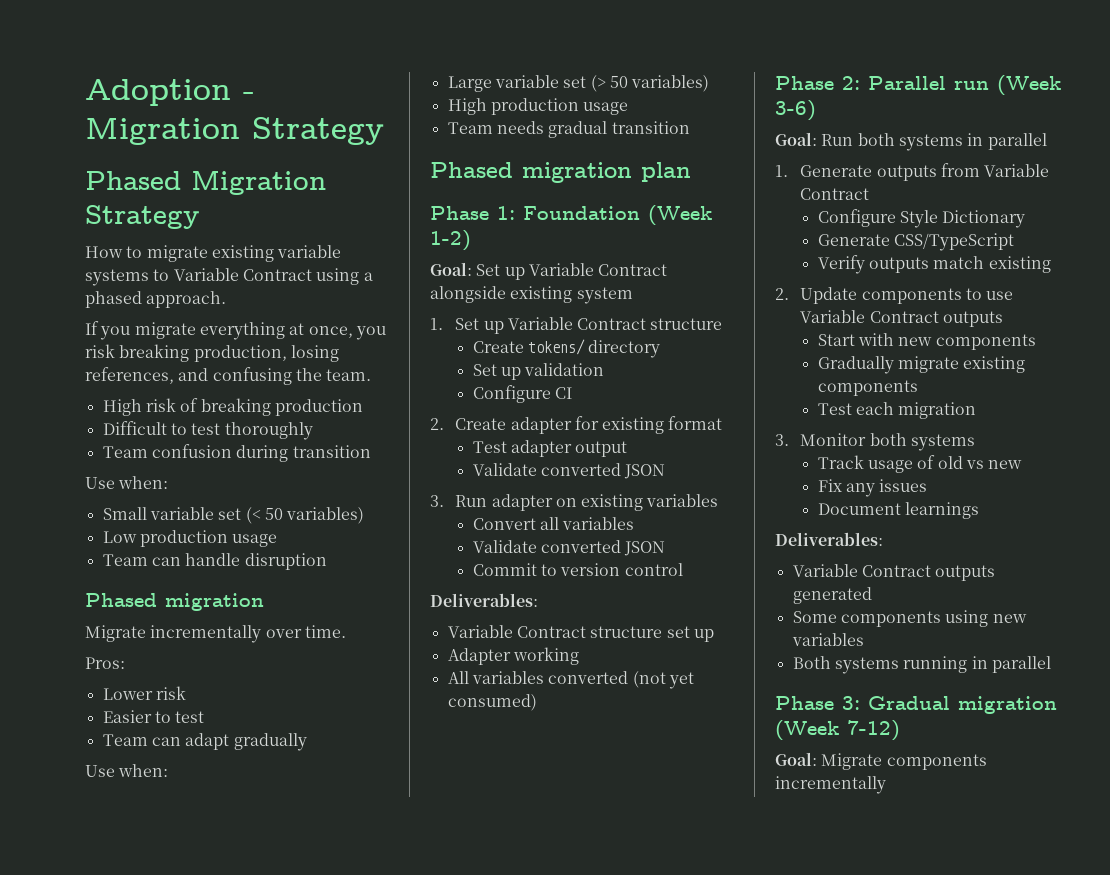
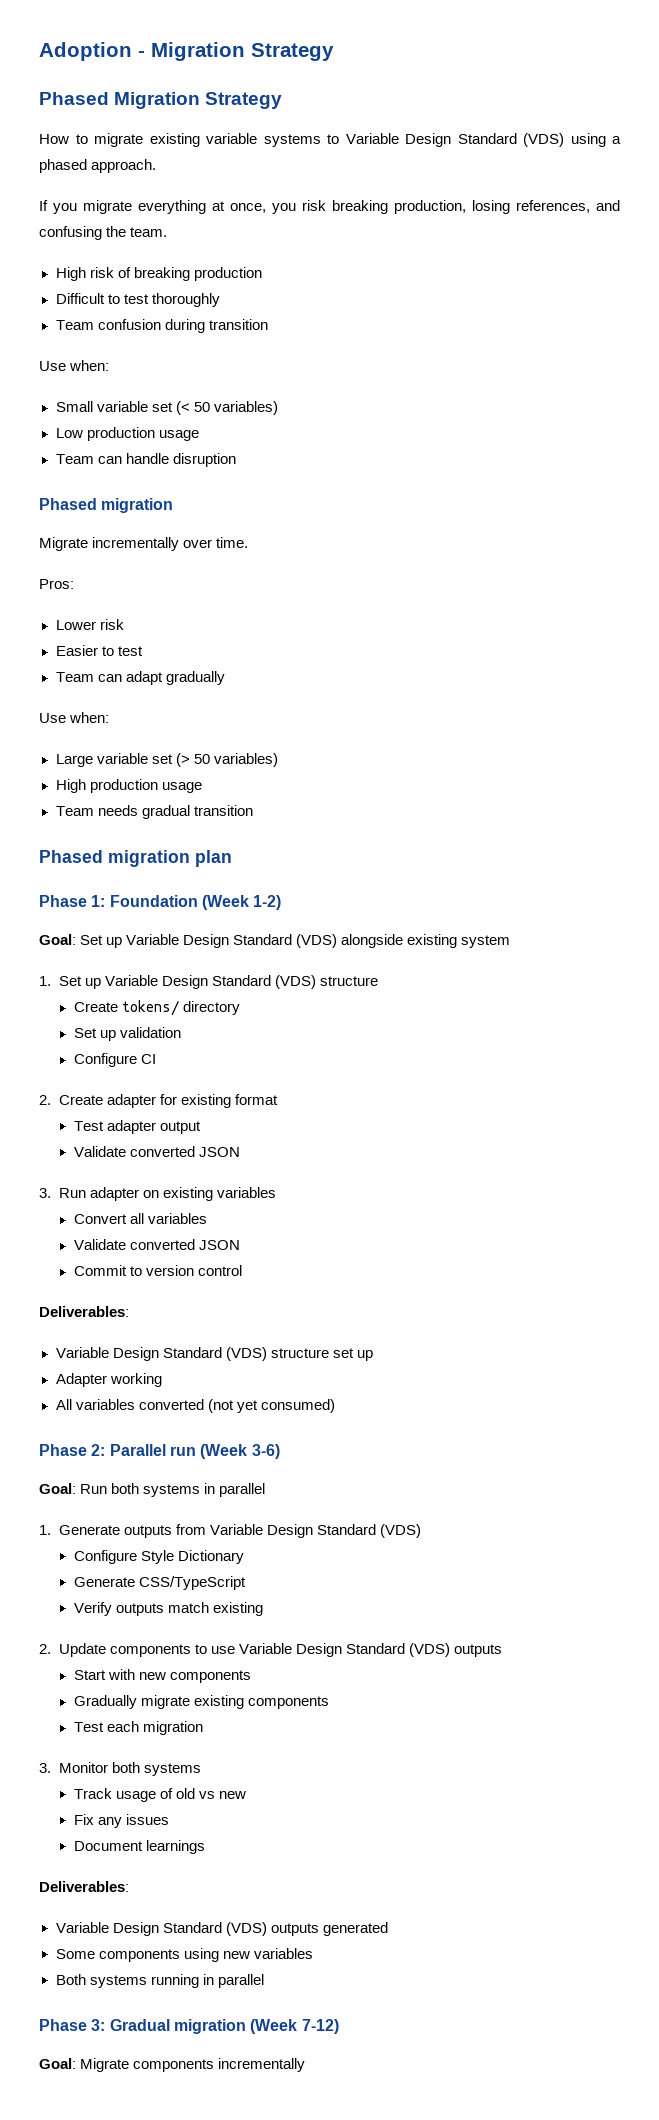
[242,269,312,281] Contract -> [405,133,564,147] Design Standard (VDS)
[598,264,668,276] Contract -> [183,934,338,948] Design Standard (VDS)
[577,318,647,330] Contract -> [161,975,316,989] Design Standard (VDS)
[516,626,586,638] Contract -> [112,1347,267,1361] Design Standard (VDS)
[800,188,870,200] Contract -> [266,1524,421,1538] Design Standard (VDS)
[869,311,939,323] Contract -> [295,1643,450,1657] Design Standard (VDS)
[861,565,931,577] Contract -> [112,1922,267,1936] Design Standard (VDS)

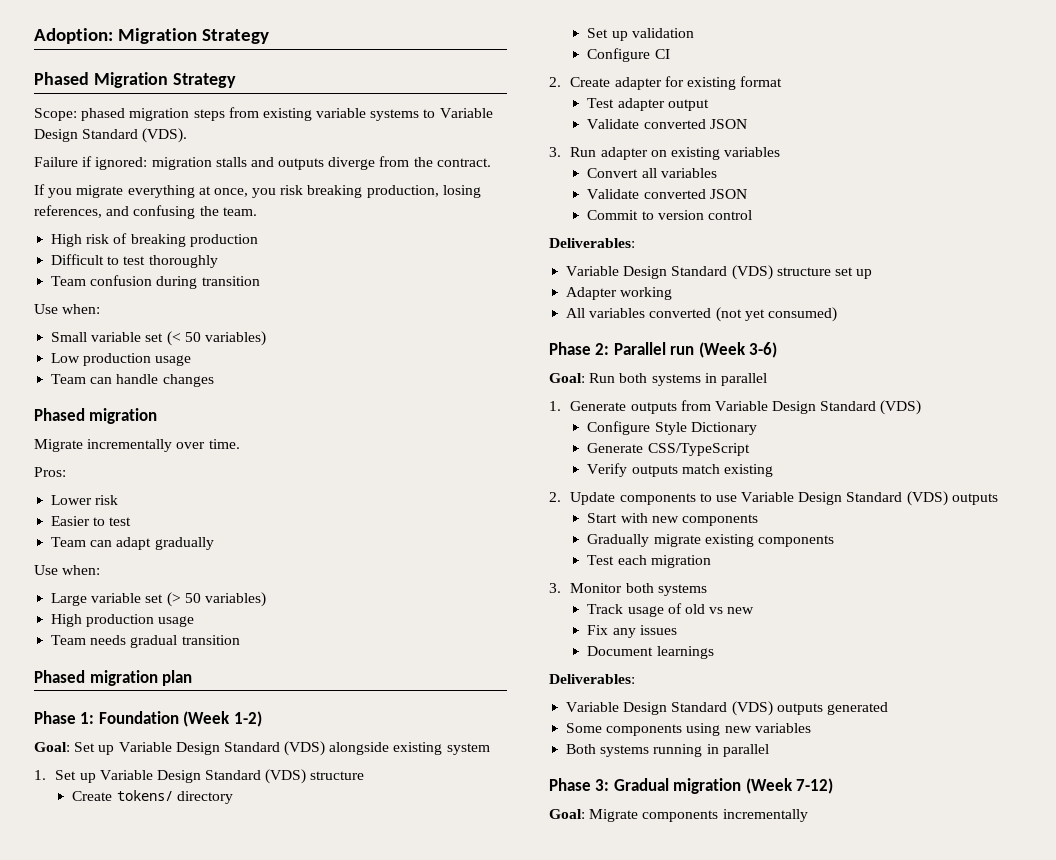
[39,42,145,61] Adoption - -> [34,28,113,44] Adoption:
[39,133,143,147] How to migrate -> [34,107,259,121] Scope: phased migration steps from
[523,133,621,147] [39,159,157,173] (VDS) using a phased approach. -> [142,128,188,143] [34,156,491,170] (VDS). // Failure if ignored: migration stalls and outputs diverge from the contract.
[172,453,236,467] disruption -> [162,374,214,387] changes

